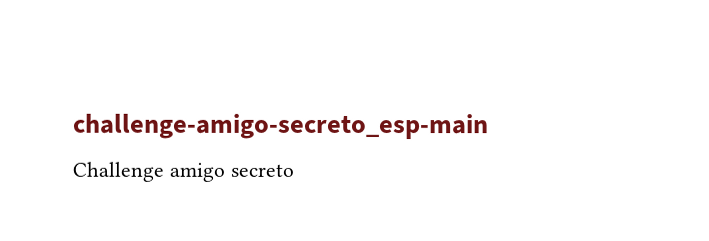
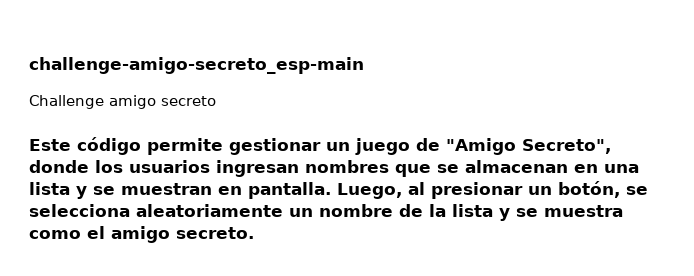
(294, 170) none -> [29,137,611,155] [29,160,639,177] [29,181,648,199] [29,204,623,221] [29,226,254,243] // Este código permite gestionar un juego de "Amigo Secreto", donde los usuarios ingresan nombres que se almacenan en una lista y se muestran en pantalla. Luego, al presionar un botón, se selecciona aleatoriamente un nombre de la lista y se muestra como el amigo secreto.

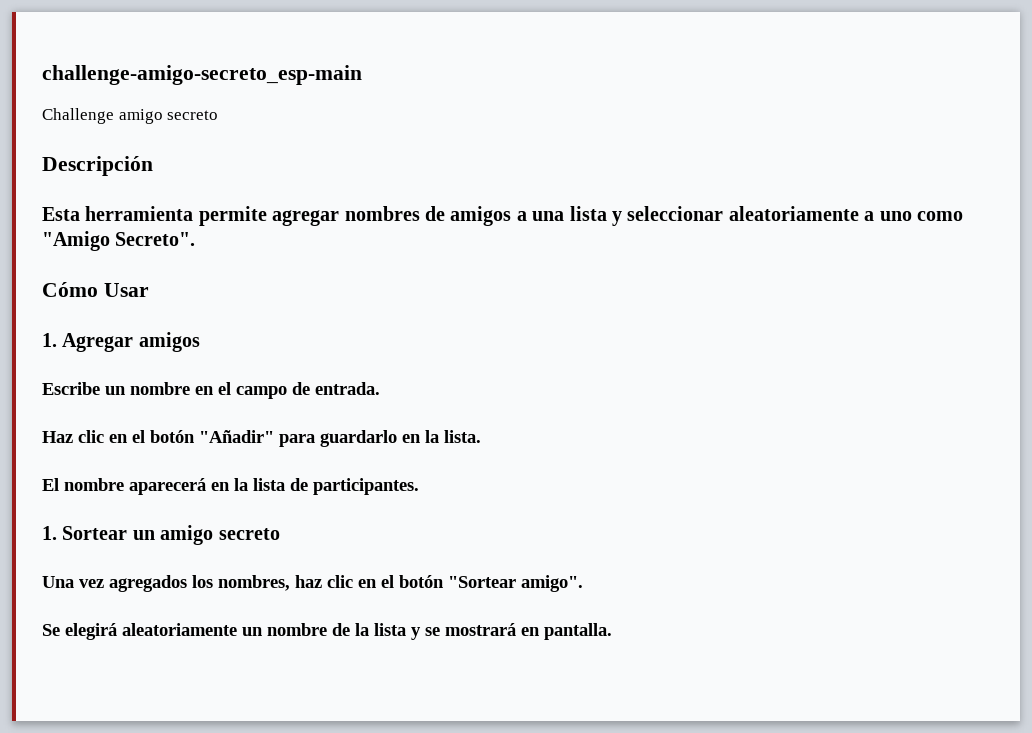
[29,137,611,155] [29,160,639,177] [29,181,648,199] [29,204,130,217] Este código permite gestionar un juego de "Amigo Secreto", donde los usuarios ingresan nombres que se almacenan en una lista y se muestran en pantalla. Luego, al presionar un botón, se selecciona -> [42,156,153,176] [42,206,963,226] [42,231,196,251] [42,282,149,297] [42,332,200,352] [42,382,380,399] [42,430,481,447] [42,478,419,495] [42,525,280,545] [42,575,583,592] [42,623,117,640] Descripción // Esta herramienta permite agregar nombres de amigos a una lista y seleccionar aleatoriamente a uno como "Amigo Secreto". // Cómo Usar // 1. Agregar amigos // Escribe un nombre en el campo de entrada. // Haz clic en el botón "Añadir" para guardarlo en la lista. // El nombre aparecerá en la lista de participantes. // 1. Sortear un amigo secreto // Una vez agregados los nombres, haz clic en el botón "Sortear amigo". // Se elegirá
[544,205,623,217] [29,226,254,243] muestra como el amigo secreto. -> [445,623,612,640] mostrará en pantalla.

